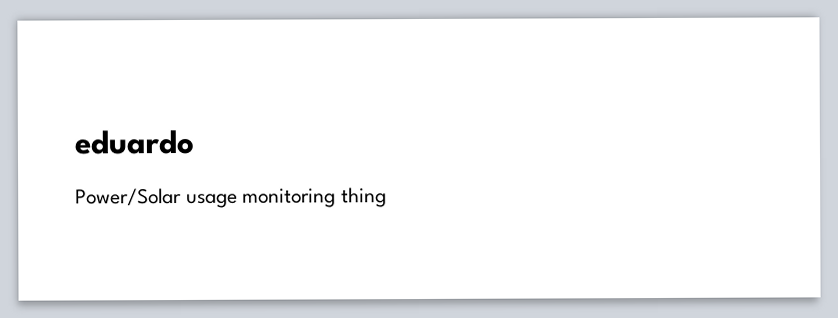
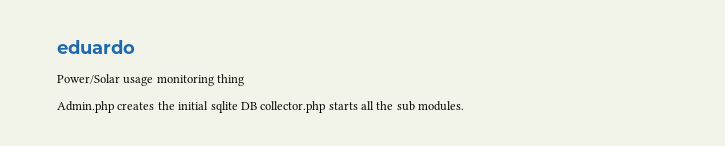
(388, 197) none -> [57,101,465,113] // Admin.php creates the initial sqlite DB collector.php starts all the sub modules.

